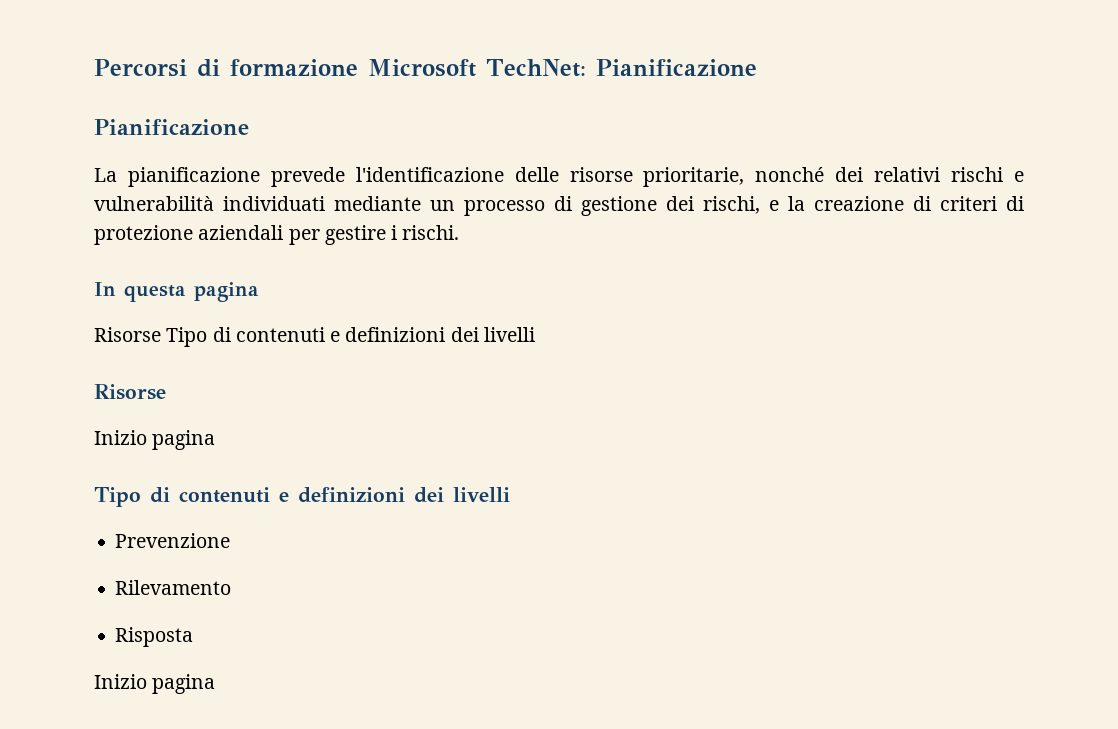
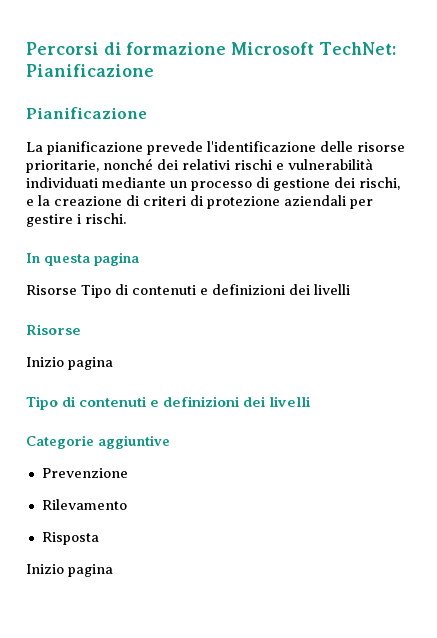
(510, 494) none -> [26,435,170,449] // Categorie aggiuntive

